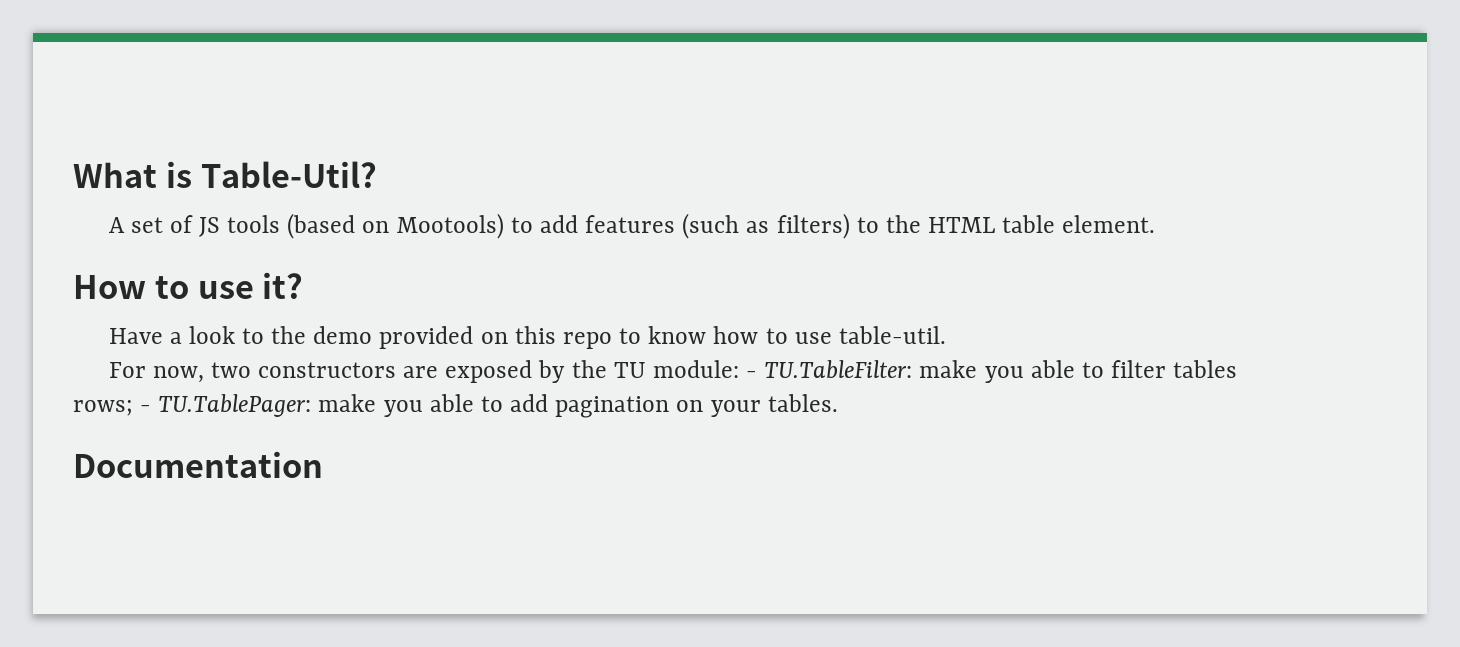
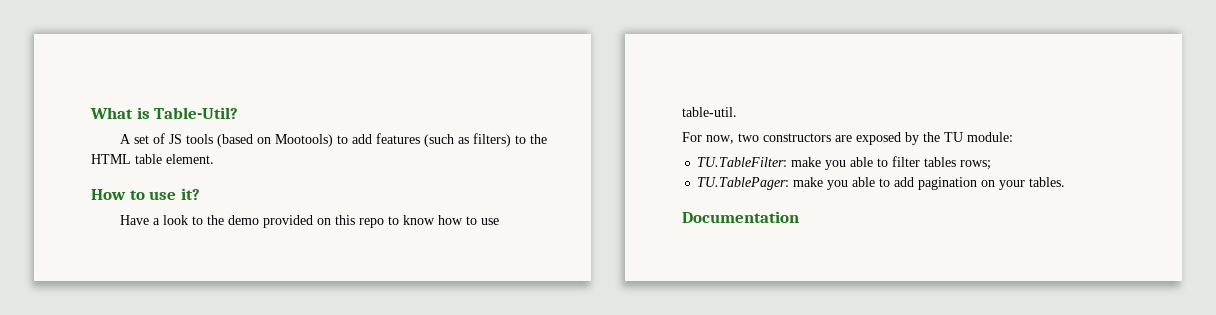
[746,371,758,378] - -> (1013, 137) //
[140,405,152,412] - -> (992, 165) //

